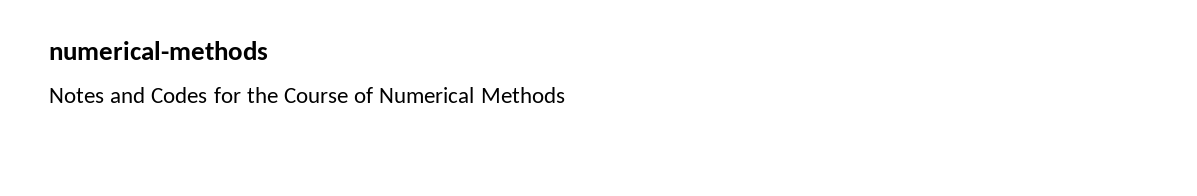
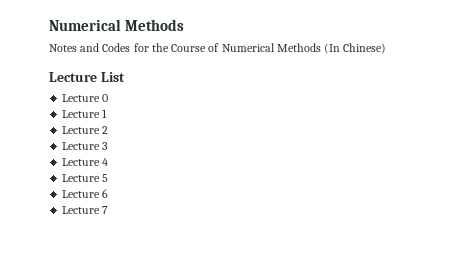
[49,41,268,60] numerical-methods -> [49,19,185,31] Numerical Methods
(565, 95) none -> [324,43,387,54] [49,72,125,82] [62,94,109,102] [62,109,108,118] [62,126,109,134] [62,142,109,150] [62,158,109,166] [62,174,109,182] [62,189,109,198] [62,206,109,214] (In Chinese) // Lecture List // Lecture 0 // Lecture 1 // Lecture 2 // Lecture 3 // Lecture 4 // Lecture 5 // Lecture 6 // Lecture 7

